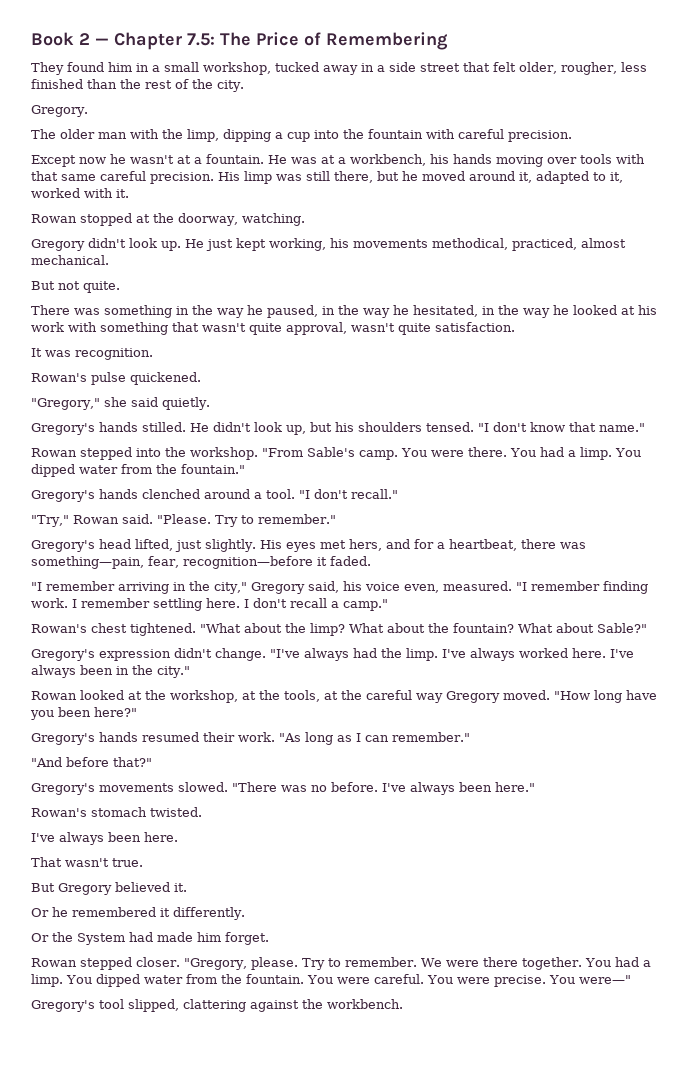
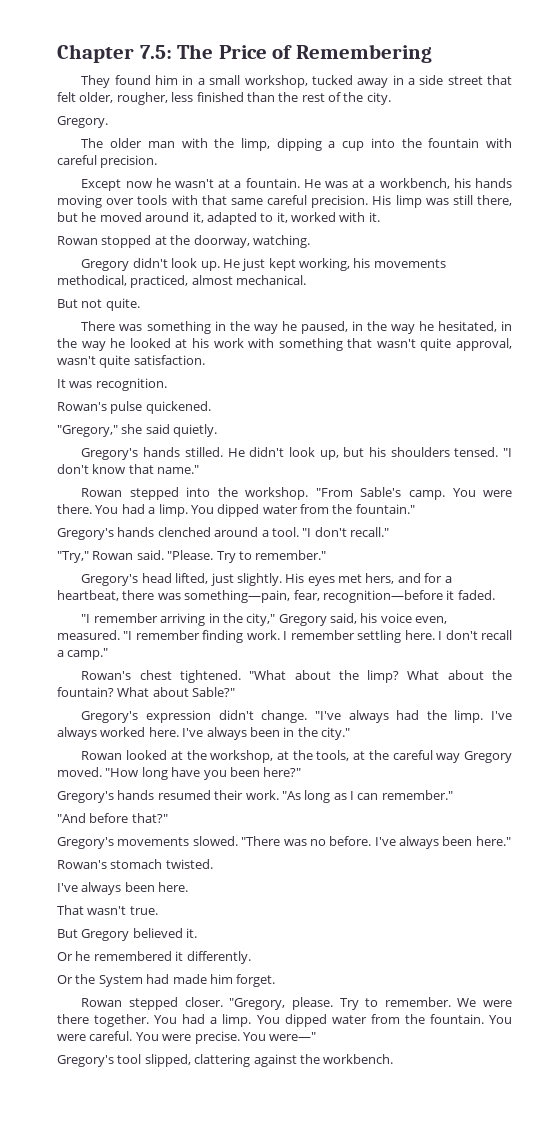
[31,32,109,46] Book 2 — -> (57, 53) none

